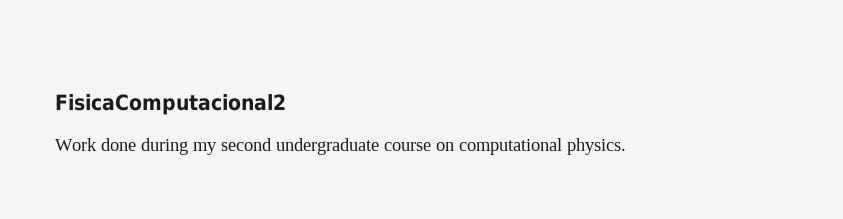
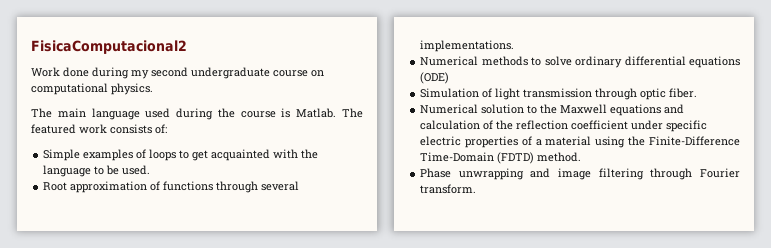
(626, 146) none -> [31,108,363,120] [31,124,167,134] [43,149,319,161] [43,165,151,177] [43,181,300,193] [420,40,515,52] [420,56,740,68] [420,72,450,84] [420,88,698,100] [420,104,685,116] [420,120,708,132] [420,136,740,148] [420,152,582,164] [420,168,740,180] [420,184,477,194] // The main language used during the course is Matlab. The featured work consists of: // Simple examples of loops to get acquainted with the language to be used. // Root approximation of functions through several implementations. // Numerical methods to solve ordinary differential equations (ODE) // Simulation of light transmission through optic fiber. // Numerical solution to the Maxwell equations and calculation of the reflection coefficient under specific electric properties of a material using the Finite-Difference Time-Domain (FDTD) method. // Phase unwrapping and image filtering through Fourier transform.

